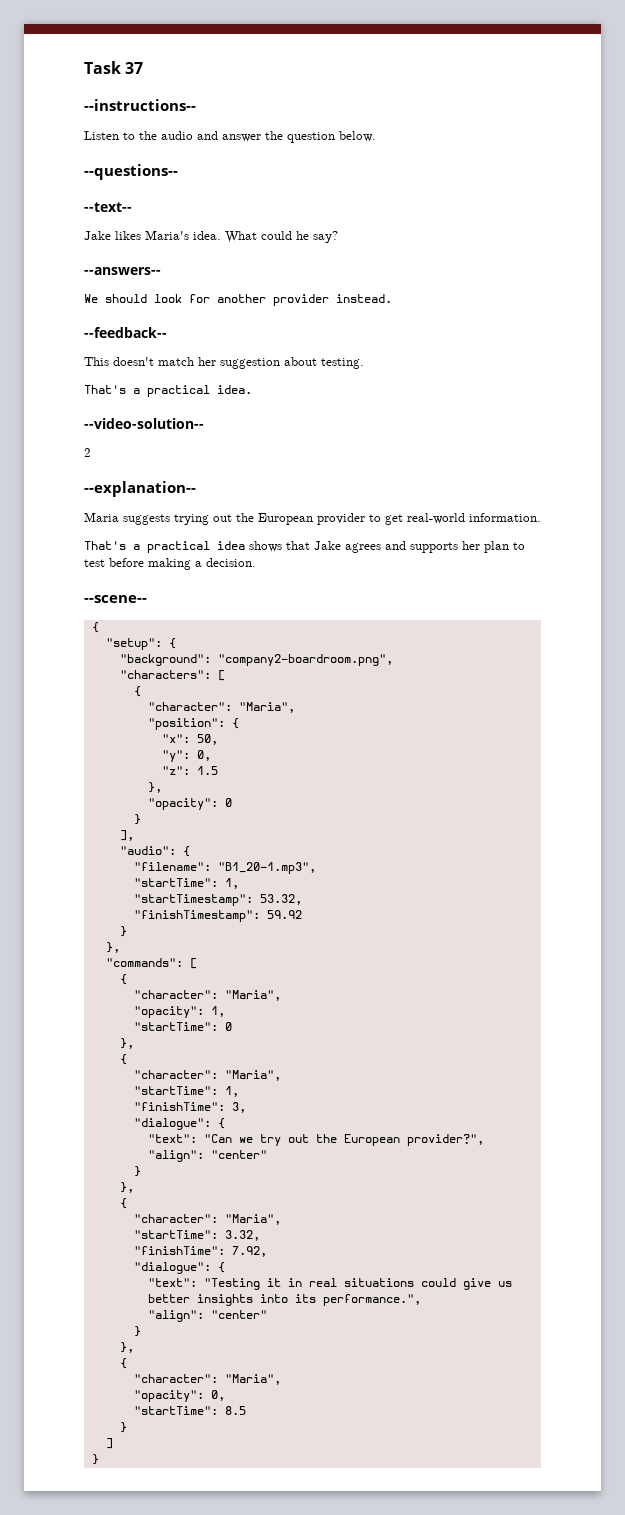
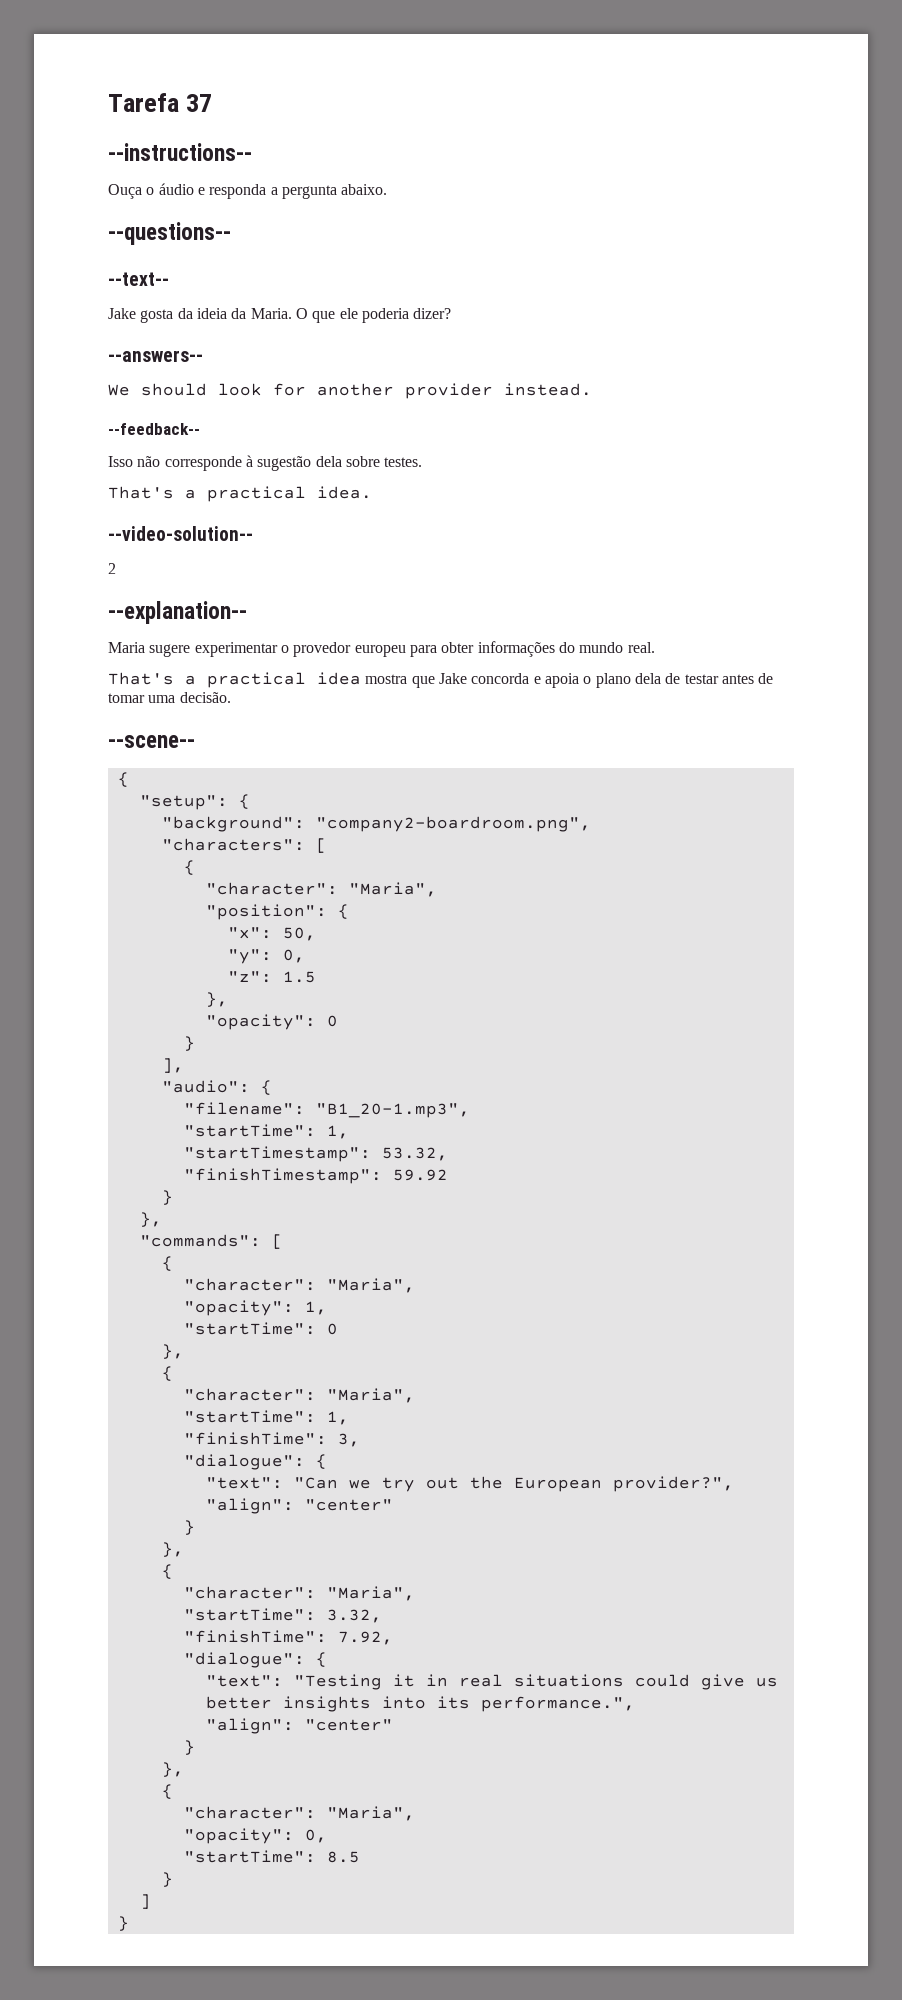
[84,61,121,74] Task -> [108,93,179,112] Tarefa
[84,131,376,143] [84,164,178,180] [84,202,132,212] [84,230,338,243] Listen to the audio and answer the question below. // --questions-- // --text-- // Jake likes Maria's idea. What could he say? -> [108,183,388,199] [108,222,231,245] [108,272,169,286] [108,308,452,323] Ouça o áudio e responda a pergunta abaixo. // --questions-- // --text-- // Jake gosta da ideia da Maria. O que ele poderia dizer?
[84,357,364,369] This doesn't match her suggestion about testing. -> [108,455,423,471] Isso não corresponde à sugestão dela sobre testes.
[123,513,541,525] [84,541,525,553] [84,558,256,570] suggests trying out the European provider to get real-world information. // That's a practical idea shows that Jake agrees and supports her plan to test before making a decision. -> [149,641,655,657] [108,672,774,688] [108,692,231,703] sugere experimentar o provedor europeu para obter informações do mundo real. // That's a practical idea mostra que Jake concorda e apoia o plano dela de testar antes de tomar uma decisão.

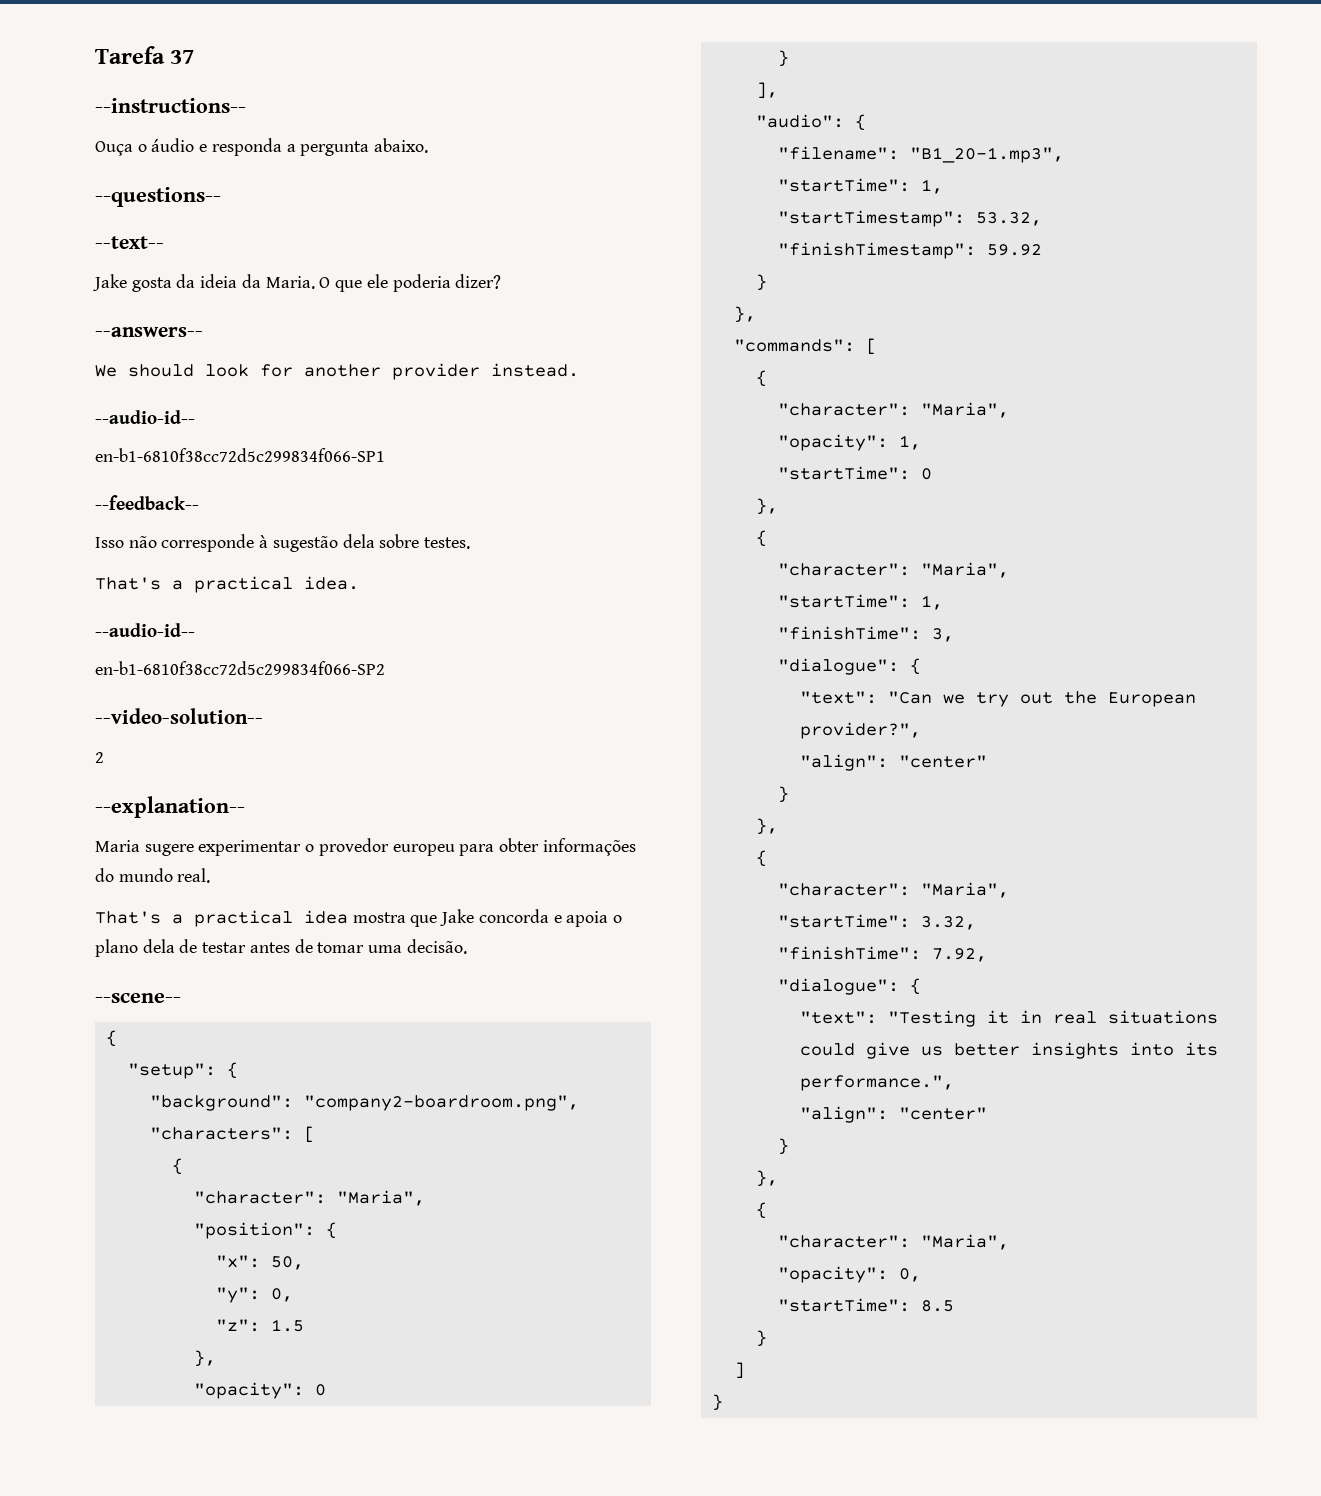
(592, 389) none -> [95,410,195,424] [95,448,385,462] // --audio-id-- // en-b1-6810f38cc72d5c299834f066-SP1
(372, 492) none -> [95,623,195,637] [95,661,385,675] // --audio-id-- // en-b1-6810f38cc72d5c299834f066-SP2

